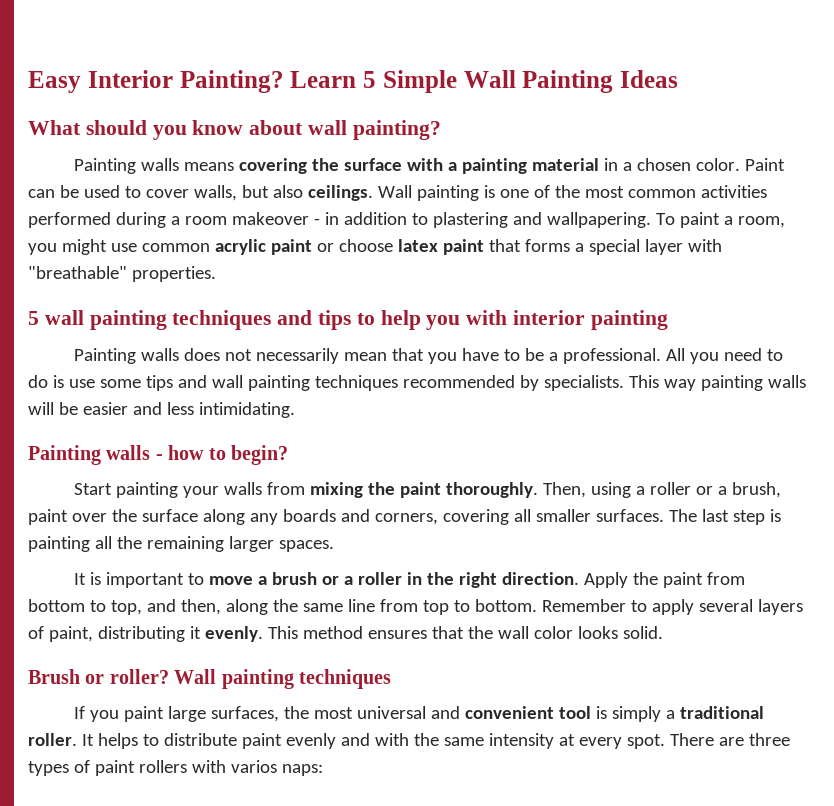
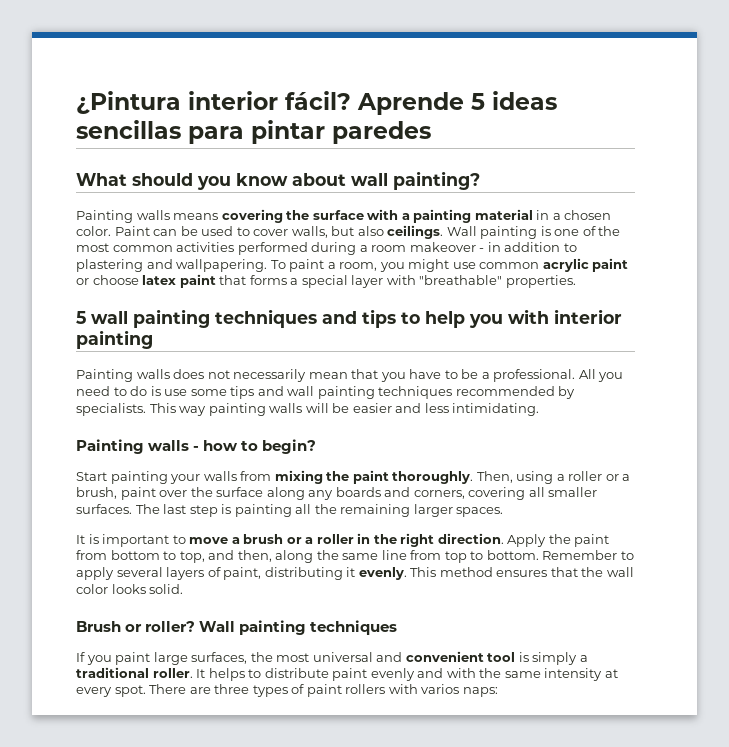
[28,70,678,93] Easy Interior Painting? Learn 5 Simple Wall Painting Ideas -> [76,91,557,115] [76,120,431,144] ¿Pintura interior fácil? Aprende 5 ideas sencillas para pintar paredes

